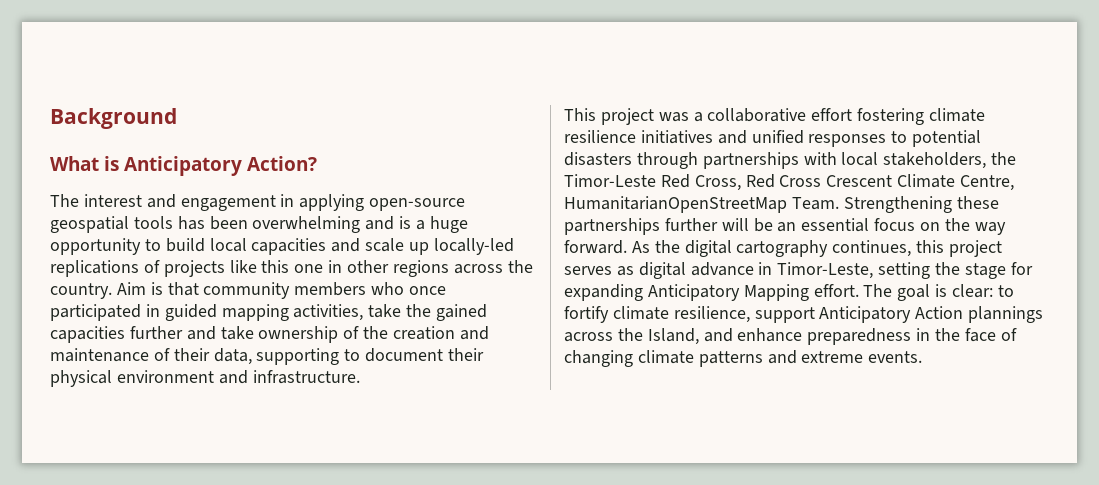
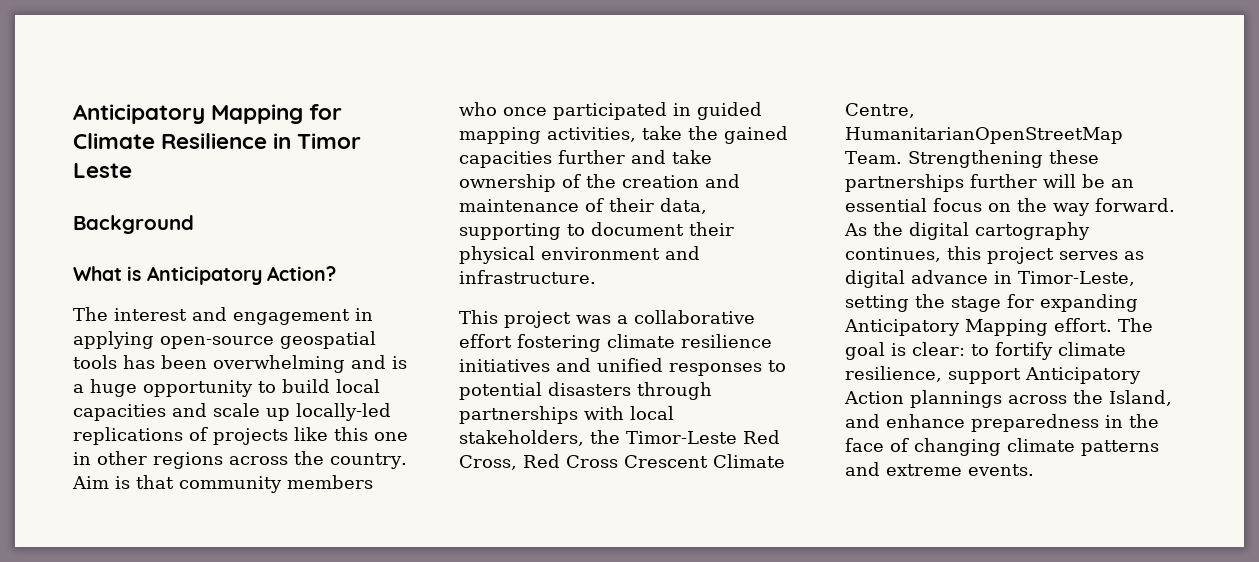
(50, 118) none -> [73,104,343,124] [73,133,362,149] [73,163,132,178] Anticipatory Mapping for Climate Resilience in Timor Leste //

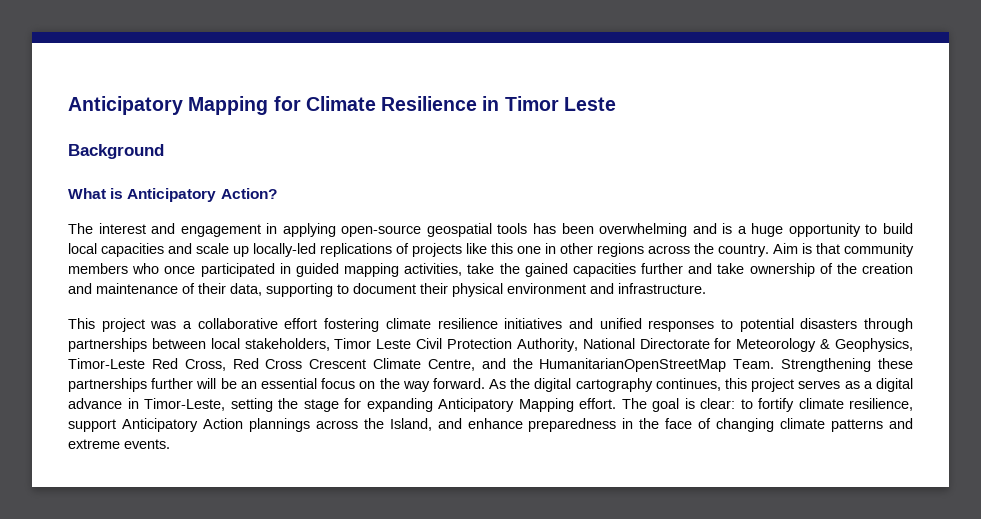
[584,406,624,420] with -> [151,338,206,349] between
[590,430,620,444] the -> [334,338,913,352] Timor Leste Civil Protection Authority, National Directorate for Meteorology & Geophysics,
(915, 110) none -> [481,358,533,369] and the
(1144, 255) none -> [863,381,873,389] a

